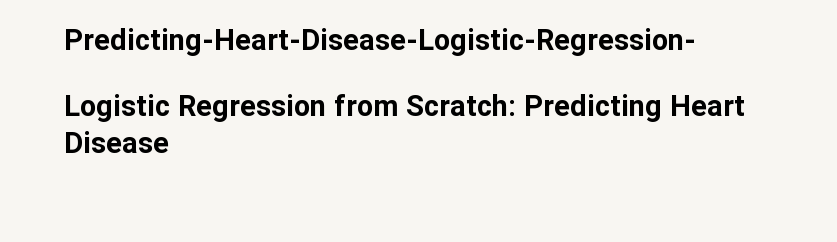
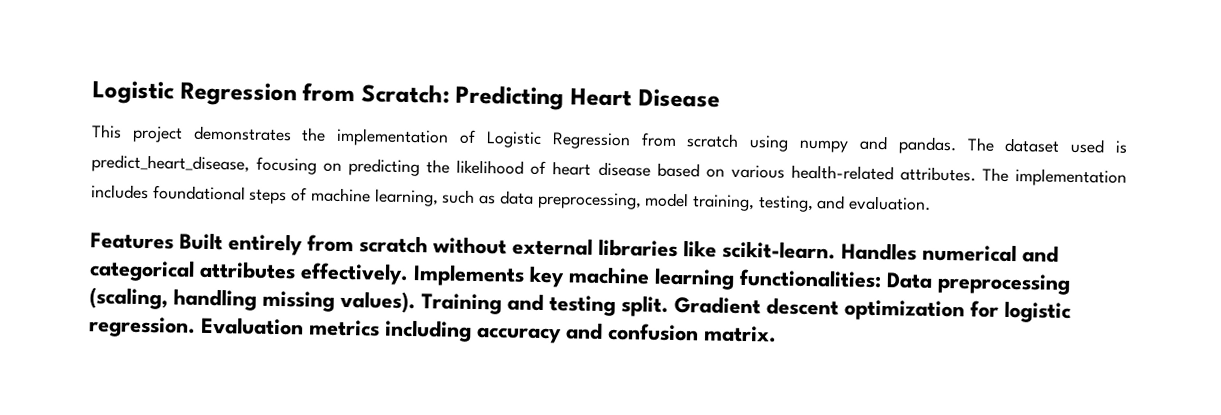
[64,28,696,56] Predicting-Heart-Disease-Logistic-Regression- // -> (92, 92) none
(169, 142) none -> [91,124,1129,155] [91,154,1128,187] [91,184,932,213] [90,232,1059,263] [89,259,1071,295] [89,287,1071,323] [89,316,777,344] // This project demonstrates the implementation of Logistic Regression from scratch using numpy and pandas. The dataset used is predict_heart_disease, focusing on predicting the likelihood of heart disease based on various health-related attributes. The implementation includes foundational steps of machine learning, such as data preprocessing, model training, testing, and evaluation. // Features Built entirely from scratch without external libraries like scikit-learn. Handles numerical and categorical attributes effectively. Implements key machine learning functionalities: Data preprocessing (scaling, handling missing values). Training and testing split. Gradient descent optimization for logistic regression. Evaluation metrics including accuracy and confusion matrix.

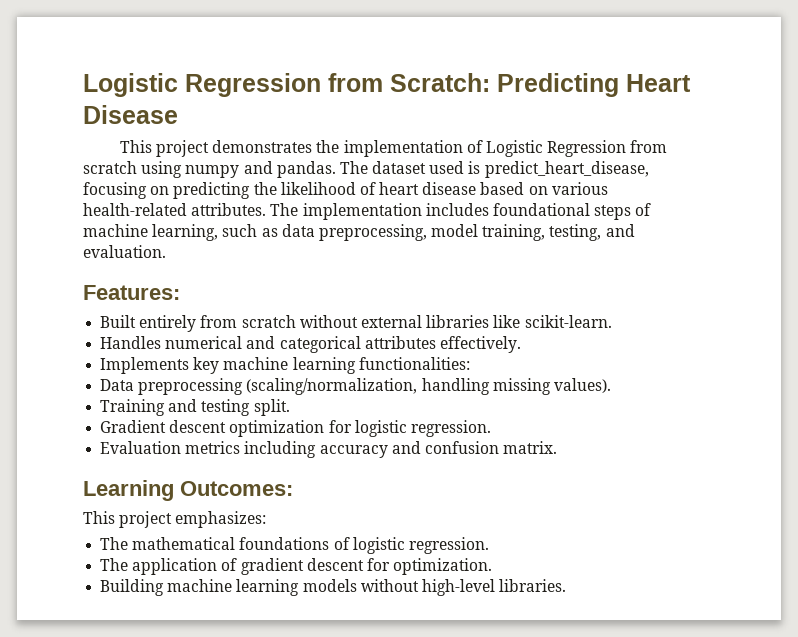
[90,232,174,250] Features -> [83,285,180,300] Features: //
(836, 250) none -> (612, 321) //
(409, 273) none -> (521, 344) //
(882, 278) none -> (470, 363) //
[89,287,168,310] (scaling, -> [246,378,418,395] (scaling/normalization,
(416, 302) none -> (611, 385) //
(669, 306) none -> (290, 407) //
(196, 327) none -> (491, 428) //
(777, 334) none -> [83,480,293,501] [83,511,267,528] [100,537,489,554] [100,558,493,575] [100,579,567,596] // Learning Outcomes: // This project emphasizes: // The mathematical foundations of logistic regression. // The application of gradient descent for optimization. // Building machine learning models without high-level libraries.

